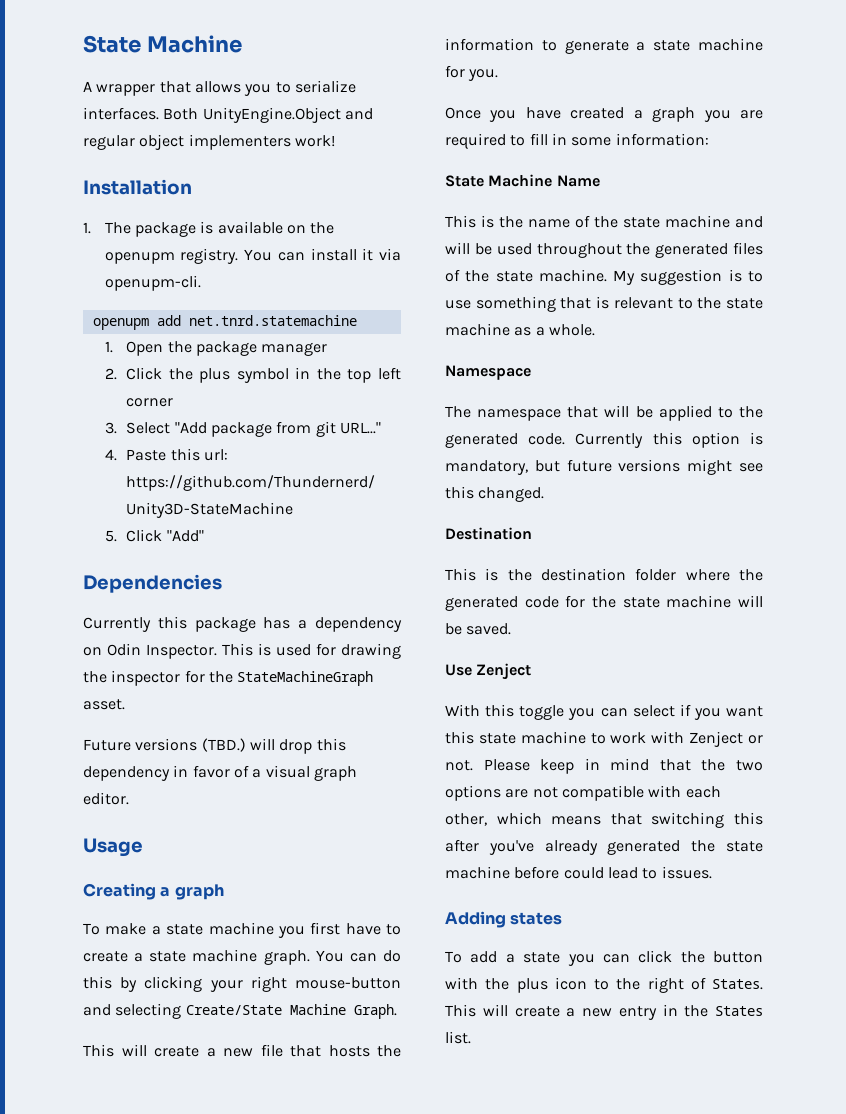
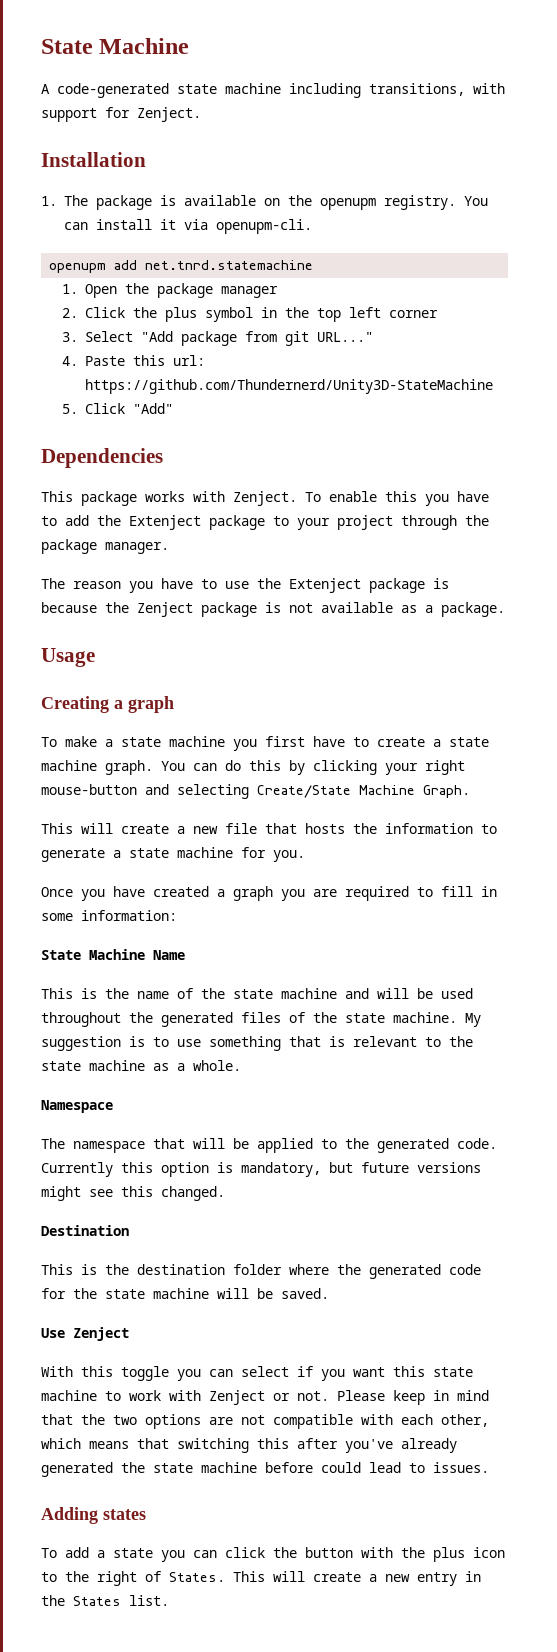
[96,80,356,96] [83,107,373,123] [83,134,335,150] wrapper that allows you to serialize interfaces. Both UnityEngine.Object and regular object implementers work! -> [57,83,505,98] [41,107,201,122] code-generated state machine including transitions, with support for Zenject.
[83,616,403,632] [83,643,401,659] [83,670,374,686] [83,699,125,710] [83,738,346,754] [83,765,357,781] [83,792,129,805] Currently this package has a dependency on Odin Inspector. This is used for drawing the inspector for the StateMachineGraph asset. // Future versions (TBD.) will drop this dependency in favor of a visual graph editor. -> [41,491,489,506] [41,515,489,530] [41,539,169,554] [41,578,449,593] [41,602,505,617] This package works with Zenject. To enable this you have to add the Extenject package to your project through the package manager. // The reason you have to use the Extenject package is because the Zenject package is not available as a package.

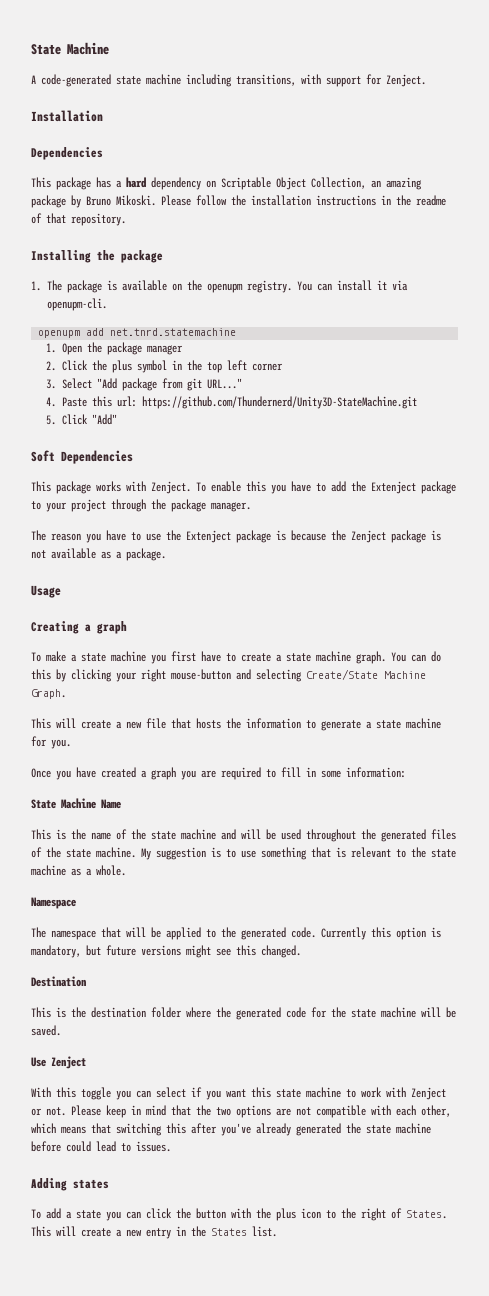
(146, 159) none -> [31,147,103,160] [31,177,422,190] [31,195,446,208] [31,213,126,226] [31,250,163,263] // Dependencies // This package has a hard dependency on Scriptable Object Collection, an amazing package by Bruno Mikoski. Please follow the installation instructions in the readme of that repository. // Installing the package
[85,379,494,394] https://github.com/Thundernerd/Unity3D-StateMachine -> [141,396,417,409] https://github.com/Thundernerd/Unity3D-StateMachine.git
(174, 408) none -> [31,450,55,462] Soft

